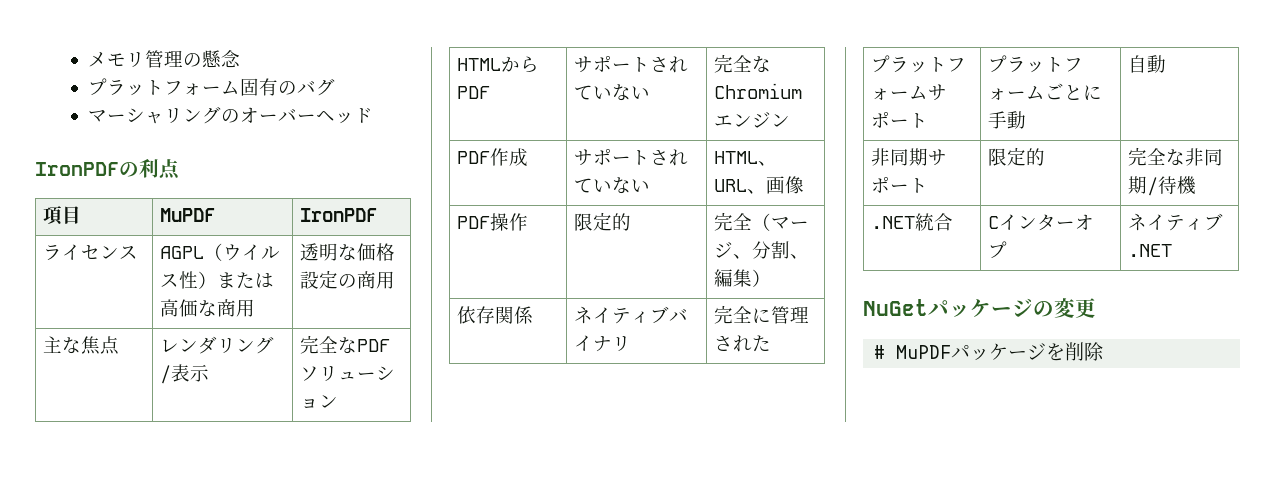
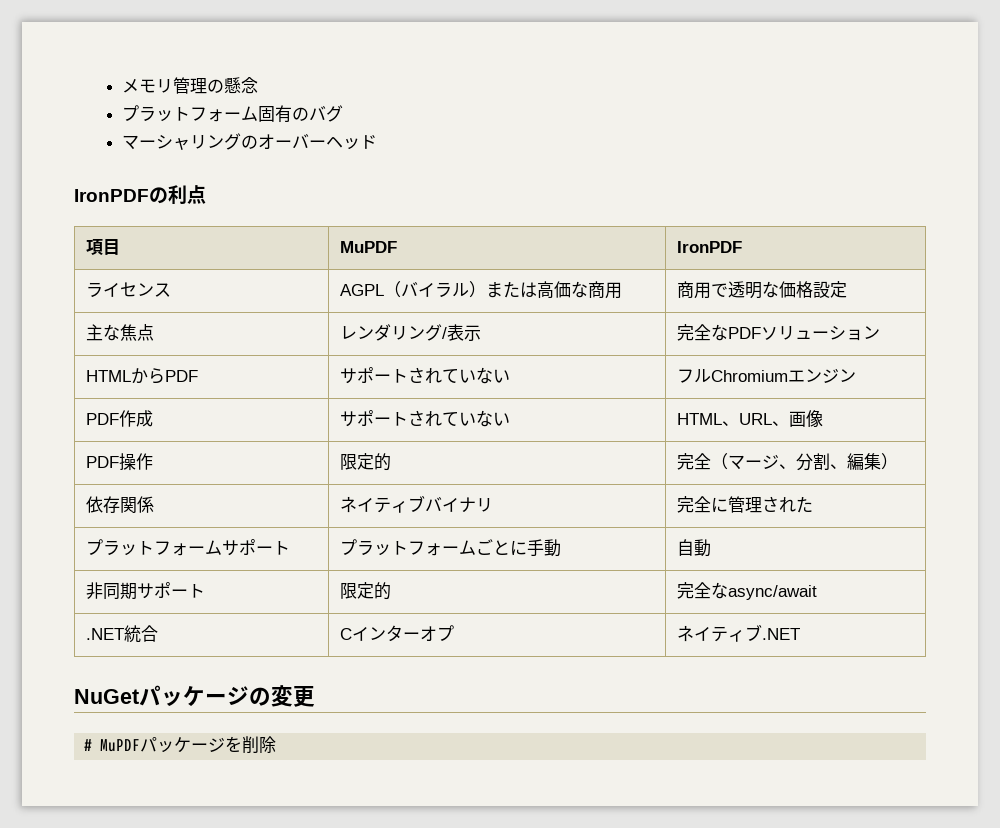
[223,244,281,261] [160,271,199,289] ウイルス性 -> [400,282,469,298] バイラル
(256, 308) none -> [676,281,728,299] 商用で
[338,271,396,289] の商用 -> (847, 289) none
[714,54,772,73] 完全な -> [676,369,711,383] フル
[1185,148,1224,166] [1128,176,1197,196] 非同期/待機 -> [727,585,817,600] async/await

